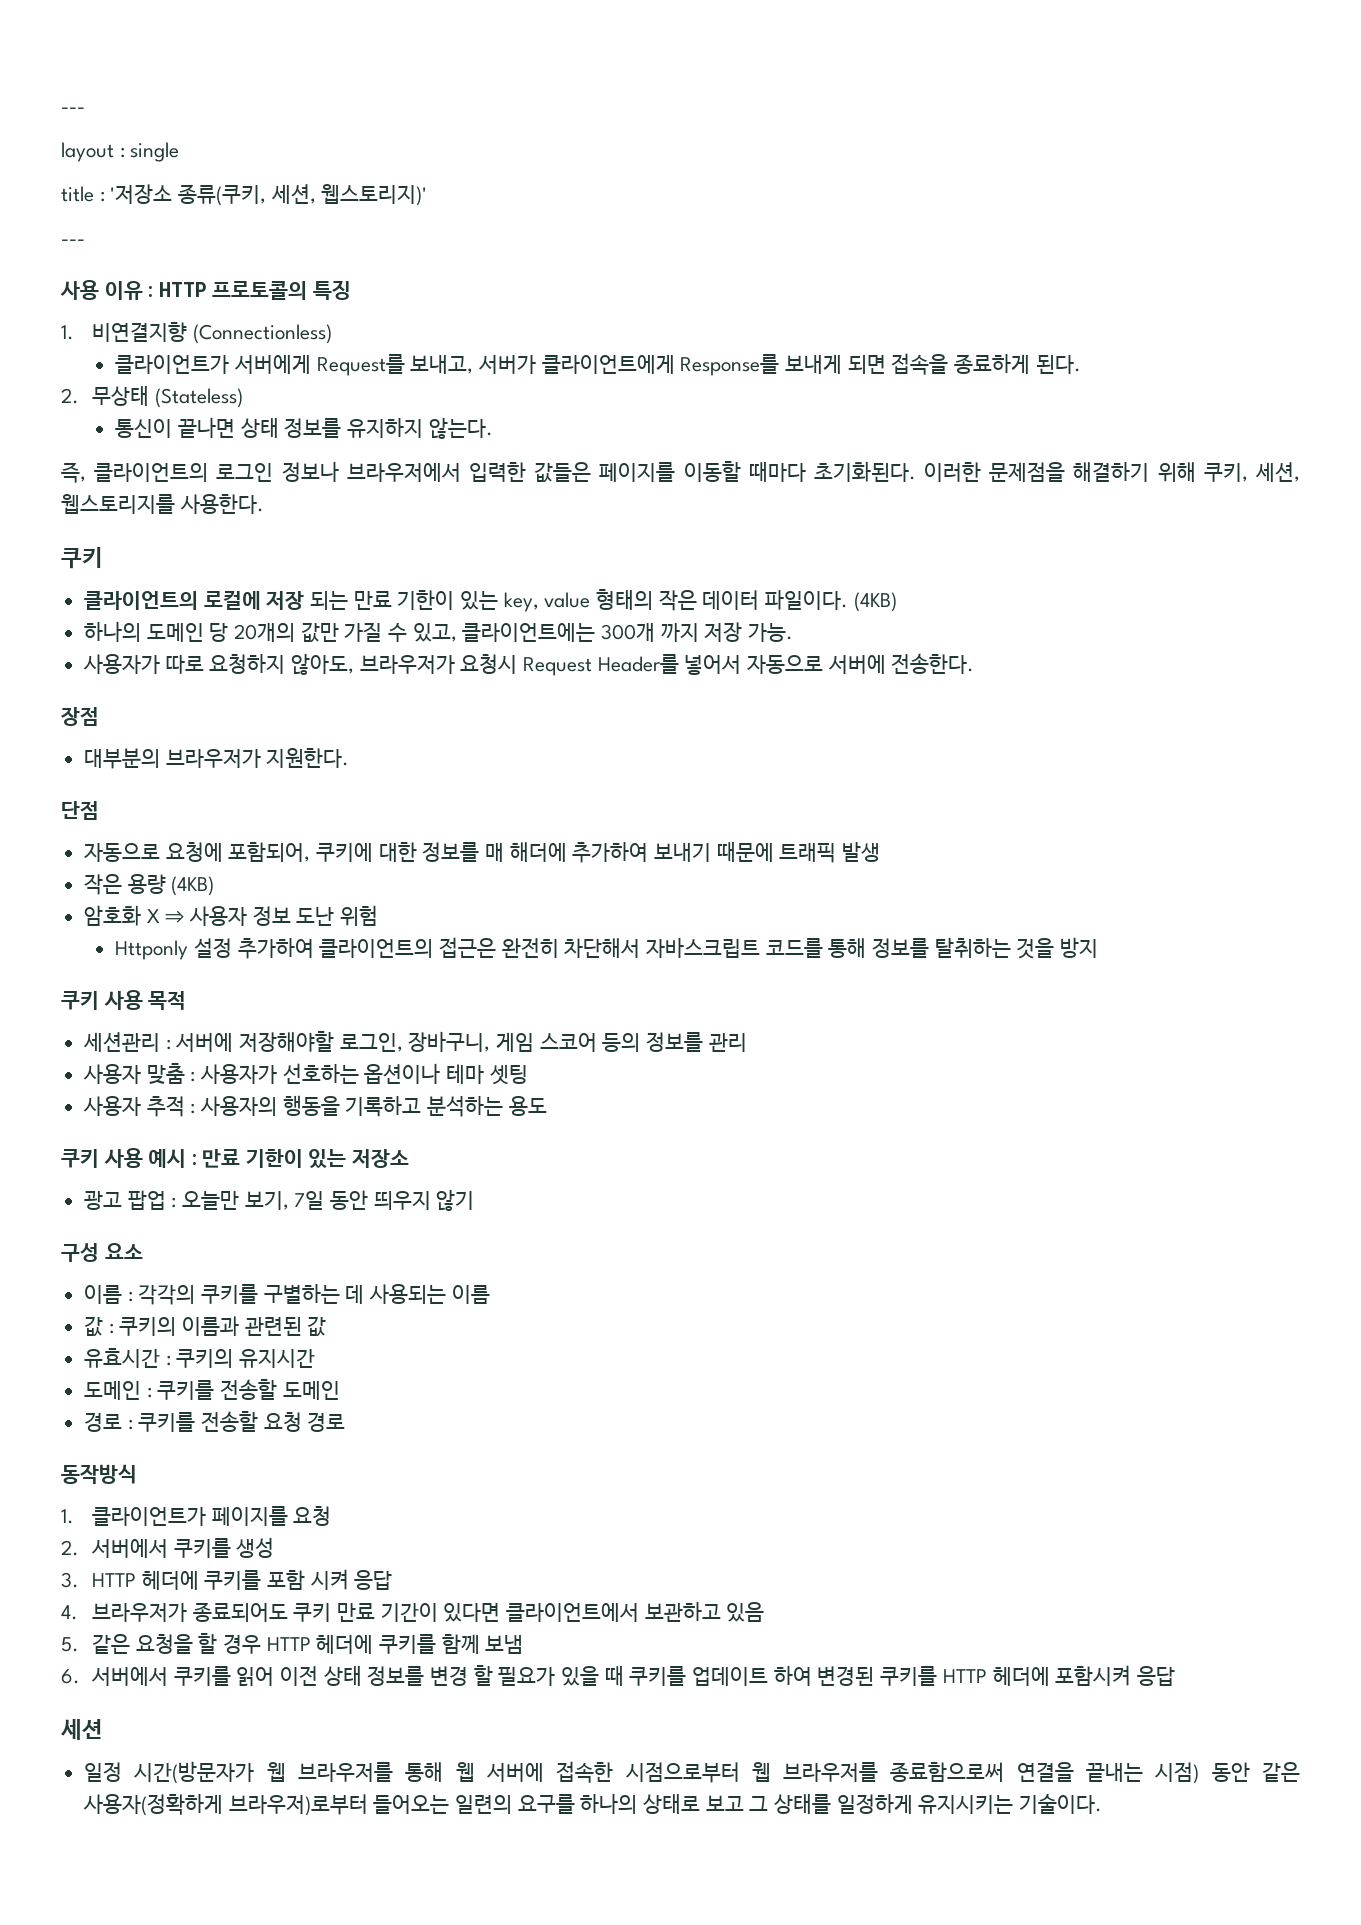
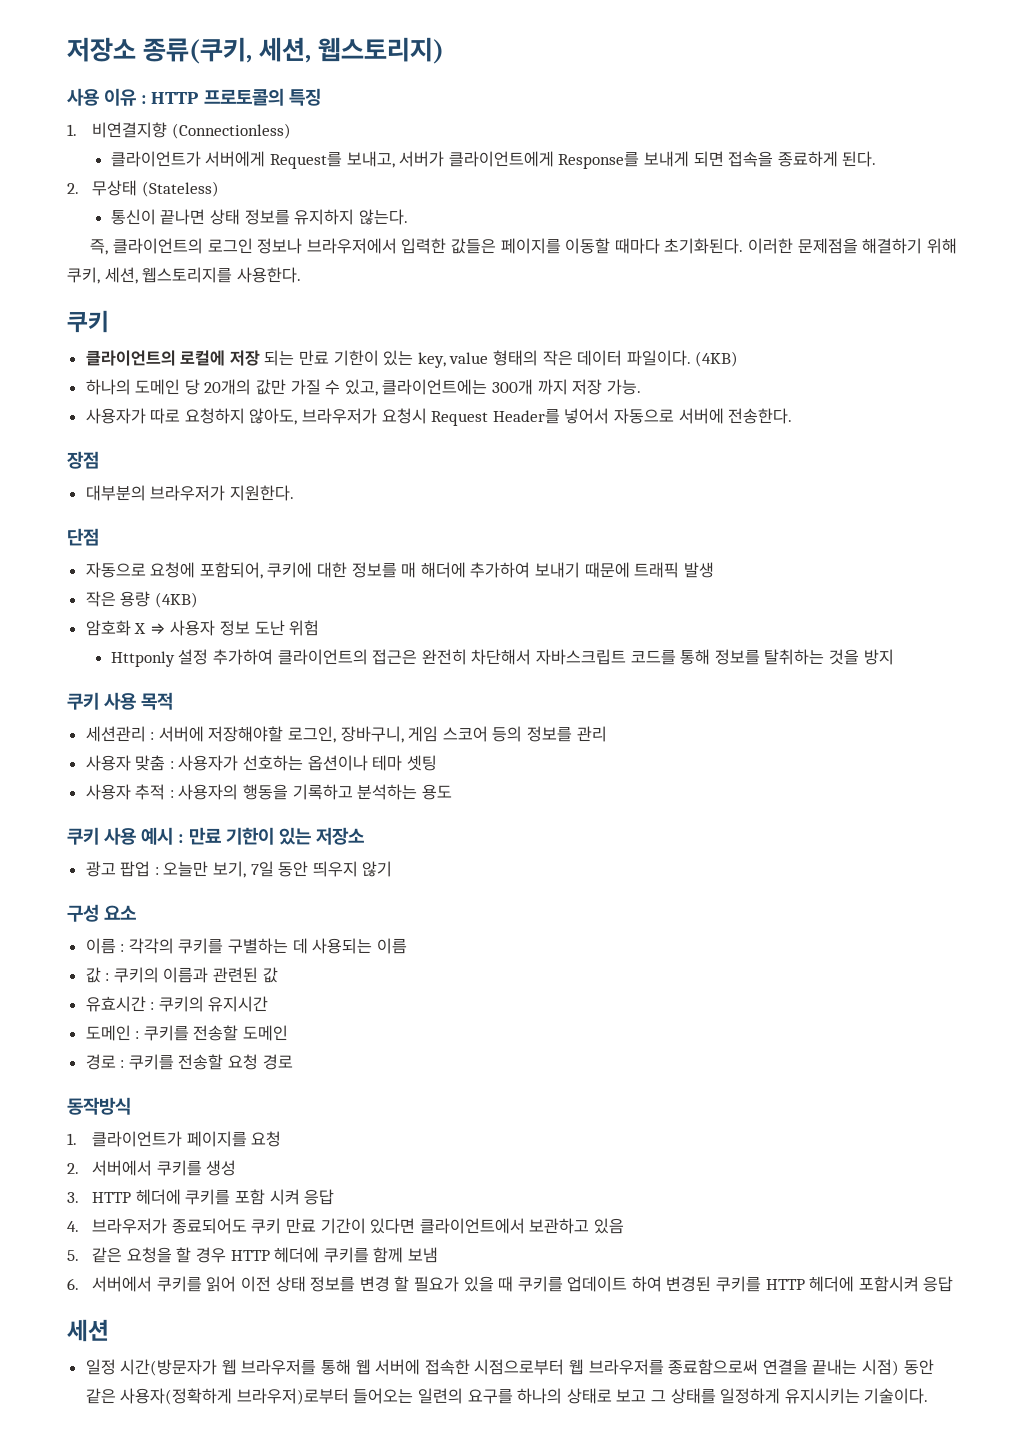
[61,107,85,113] [61,142,180,162] [61,184,428,206] [61,239,85,245] --- // layout : single // title : '저장소 종류(쿠키, 세션, 웹스토리지)' // --- -> [67,37,445,64] 저장소 종류(쿠키, 세션, 웹스토리지)

